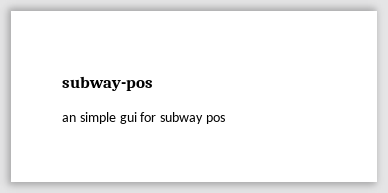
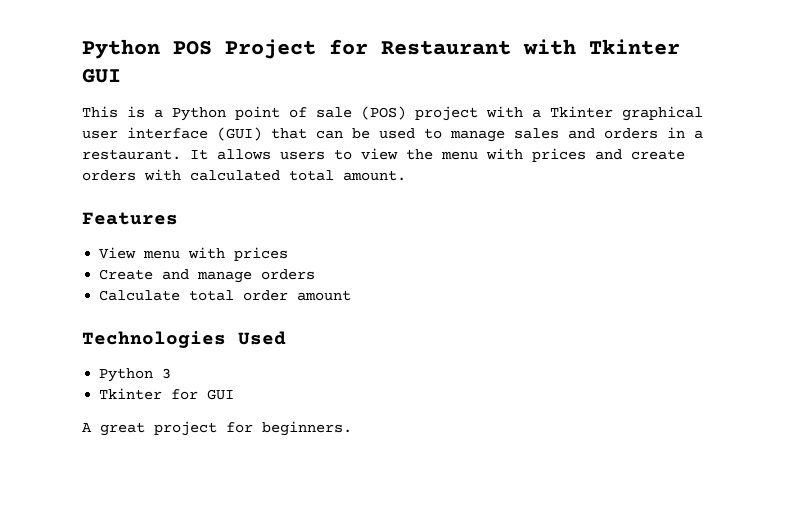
[62,76,153,91] [62,112,225,124] subway-pos // an simple gui for subway pos -> [82,39,680,59] [82,69,121,83] [82,106,703,121] [82,127,703,142] [82,148,685,162] [82,169,406,181] [82,212,178,225] [99,247,289,261] [99,269,316,283] [99,290,352,301] [82,331,286,348] [99,368,172,382] [99,388,235,400] [82,421,352,436] Python POS Project for Restaurant with Tkinter GUI // This is a Python point of sale (POS) project with a Tkinter graphical user interface (GUI) that can be used to manage sales and orders in a restaurant. It allows users to view the menu with prices and create orders with calculated total amount. // Features // View menu with prices // Create and manage orders // Calculate total order amount // Technologies Used // Python 3 // Tkinter for GUI // A great project for beginners.

